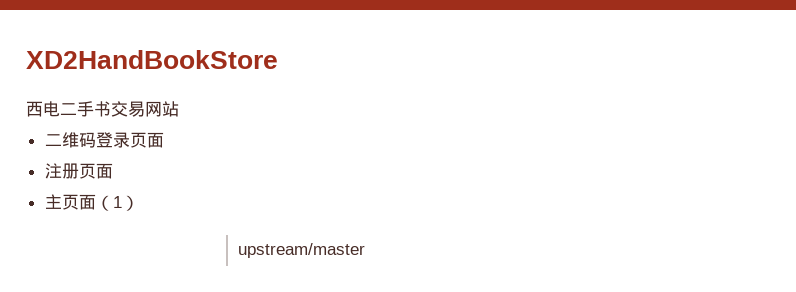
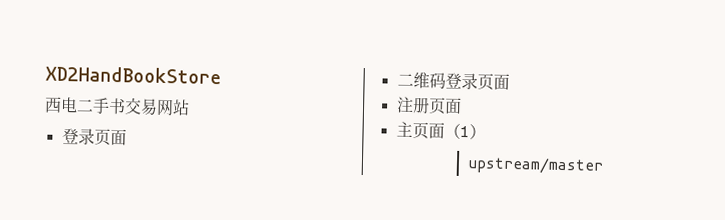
(179, 109) none -> [61,127,127,146] // 登录页面

